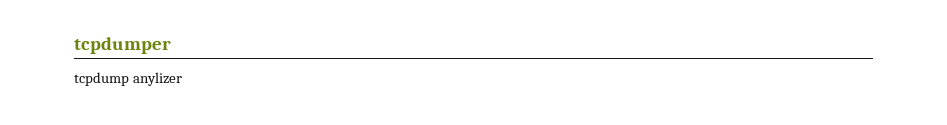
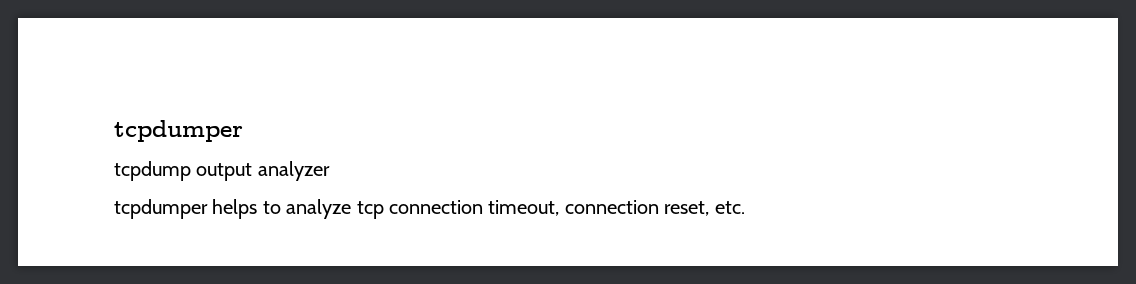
[132,72,182,86] anylizer -> [196,161,330,181] [114,199,745,219] output analyzer // tcpdumper helps to analyze tcp connection timeout, connection reset, etc.

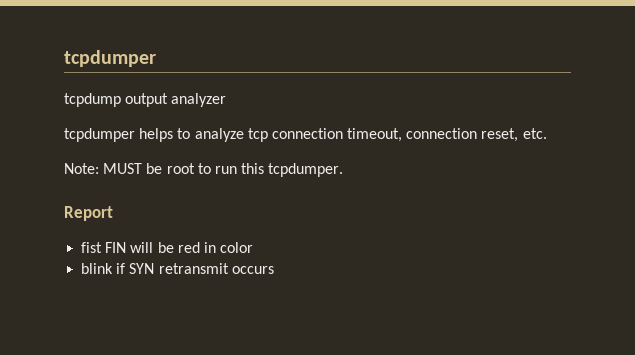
(745, 207) none -> [64,163,344,177] [64,206,113,221] [81,242,254,253] [81,263,274,274] // Note: MUST be root to run this tcpdumper. // Report // fist FIN will be red in color // blink if SYN retransmit occurs

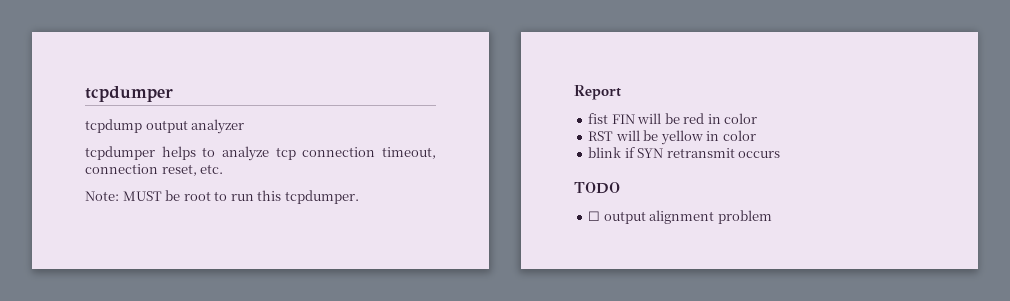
(254, 247) none -> [588,130,756,145] // RST will be yellow in color
(274, 270) none -> [574,182,620,194] [588,210,772,224] // TODO // ☐ output alignment problem

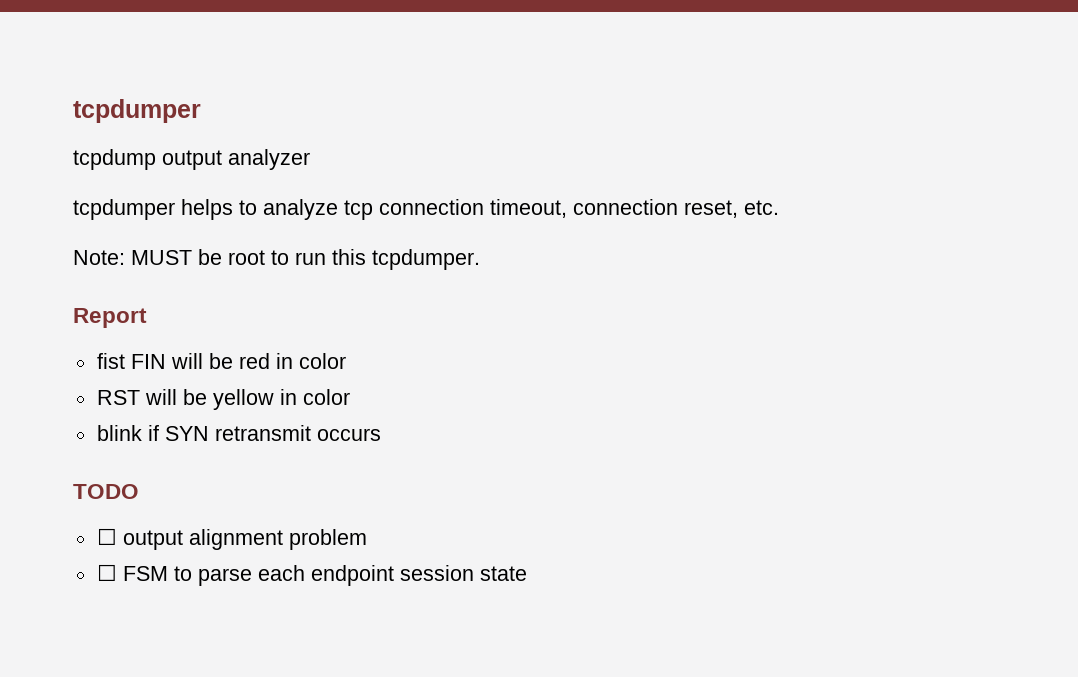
(772, 217) none -> [96,564,527,586] // ☐ FSM to parse each endpoint session state

